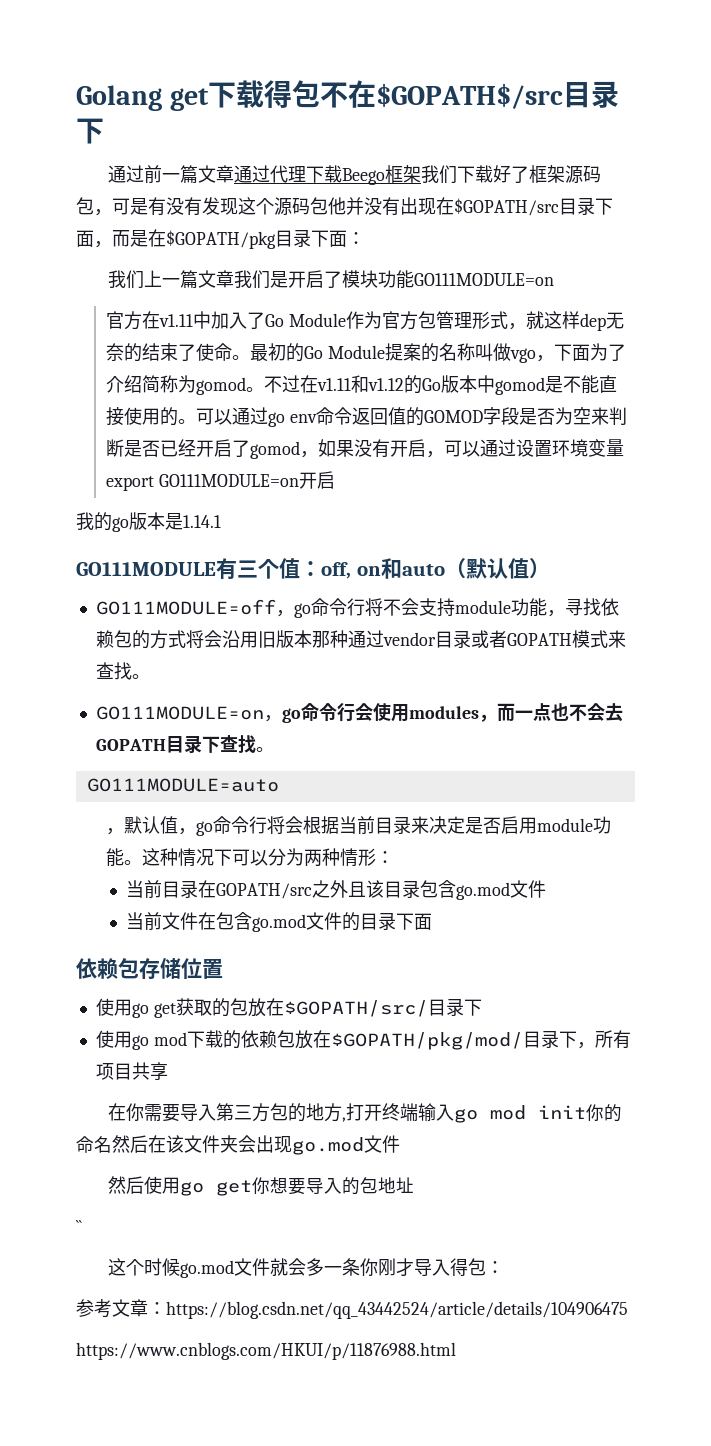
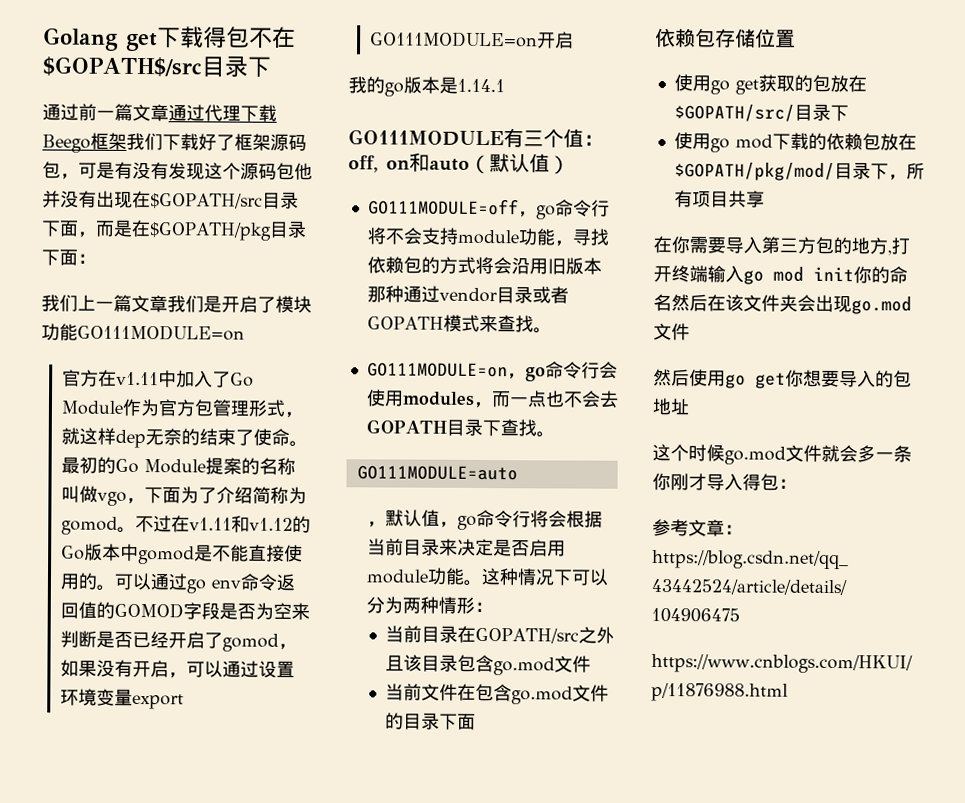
[76,1220,82,1233] // `` -> (690, 407) none

